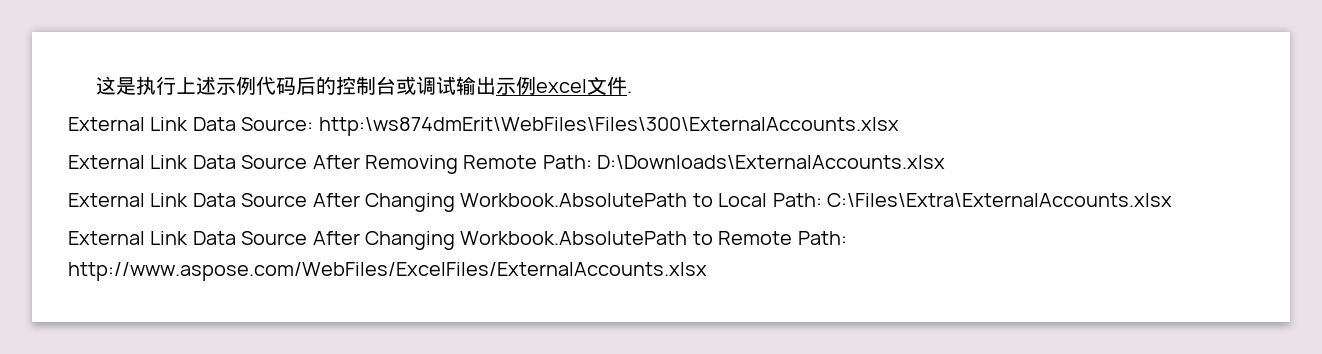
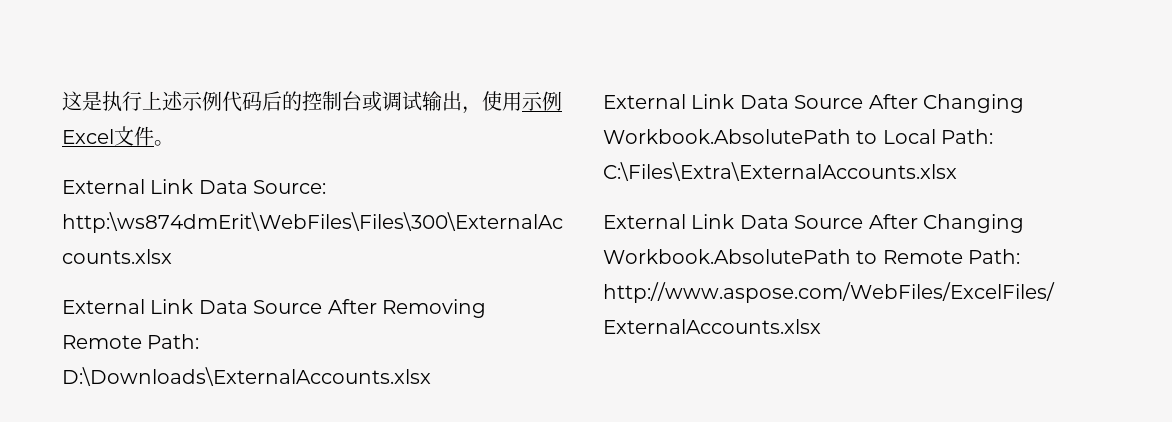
[495,76,632,95] 示例excel文件. -> [462,91,562,114] [62,126,174,146] ，使用示例Excel文件。

